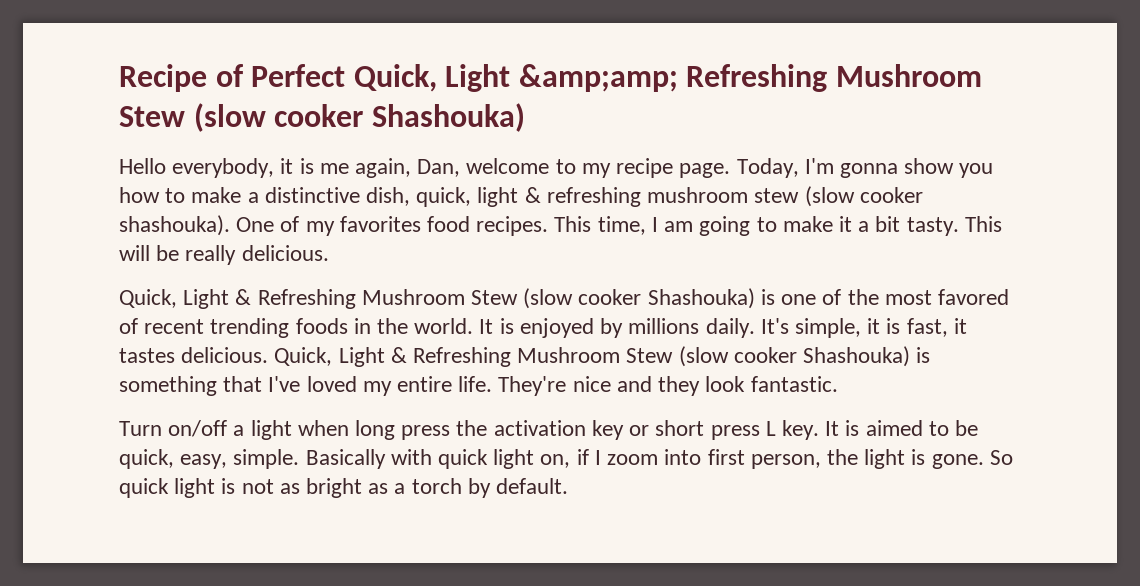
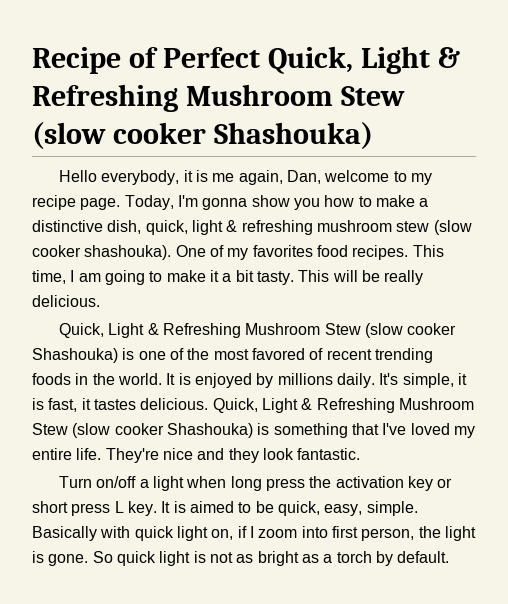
[518,64,678,92] &amp;amp; -> [437,47,460,68] &

